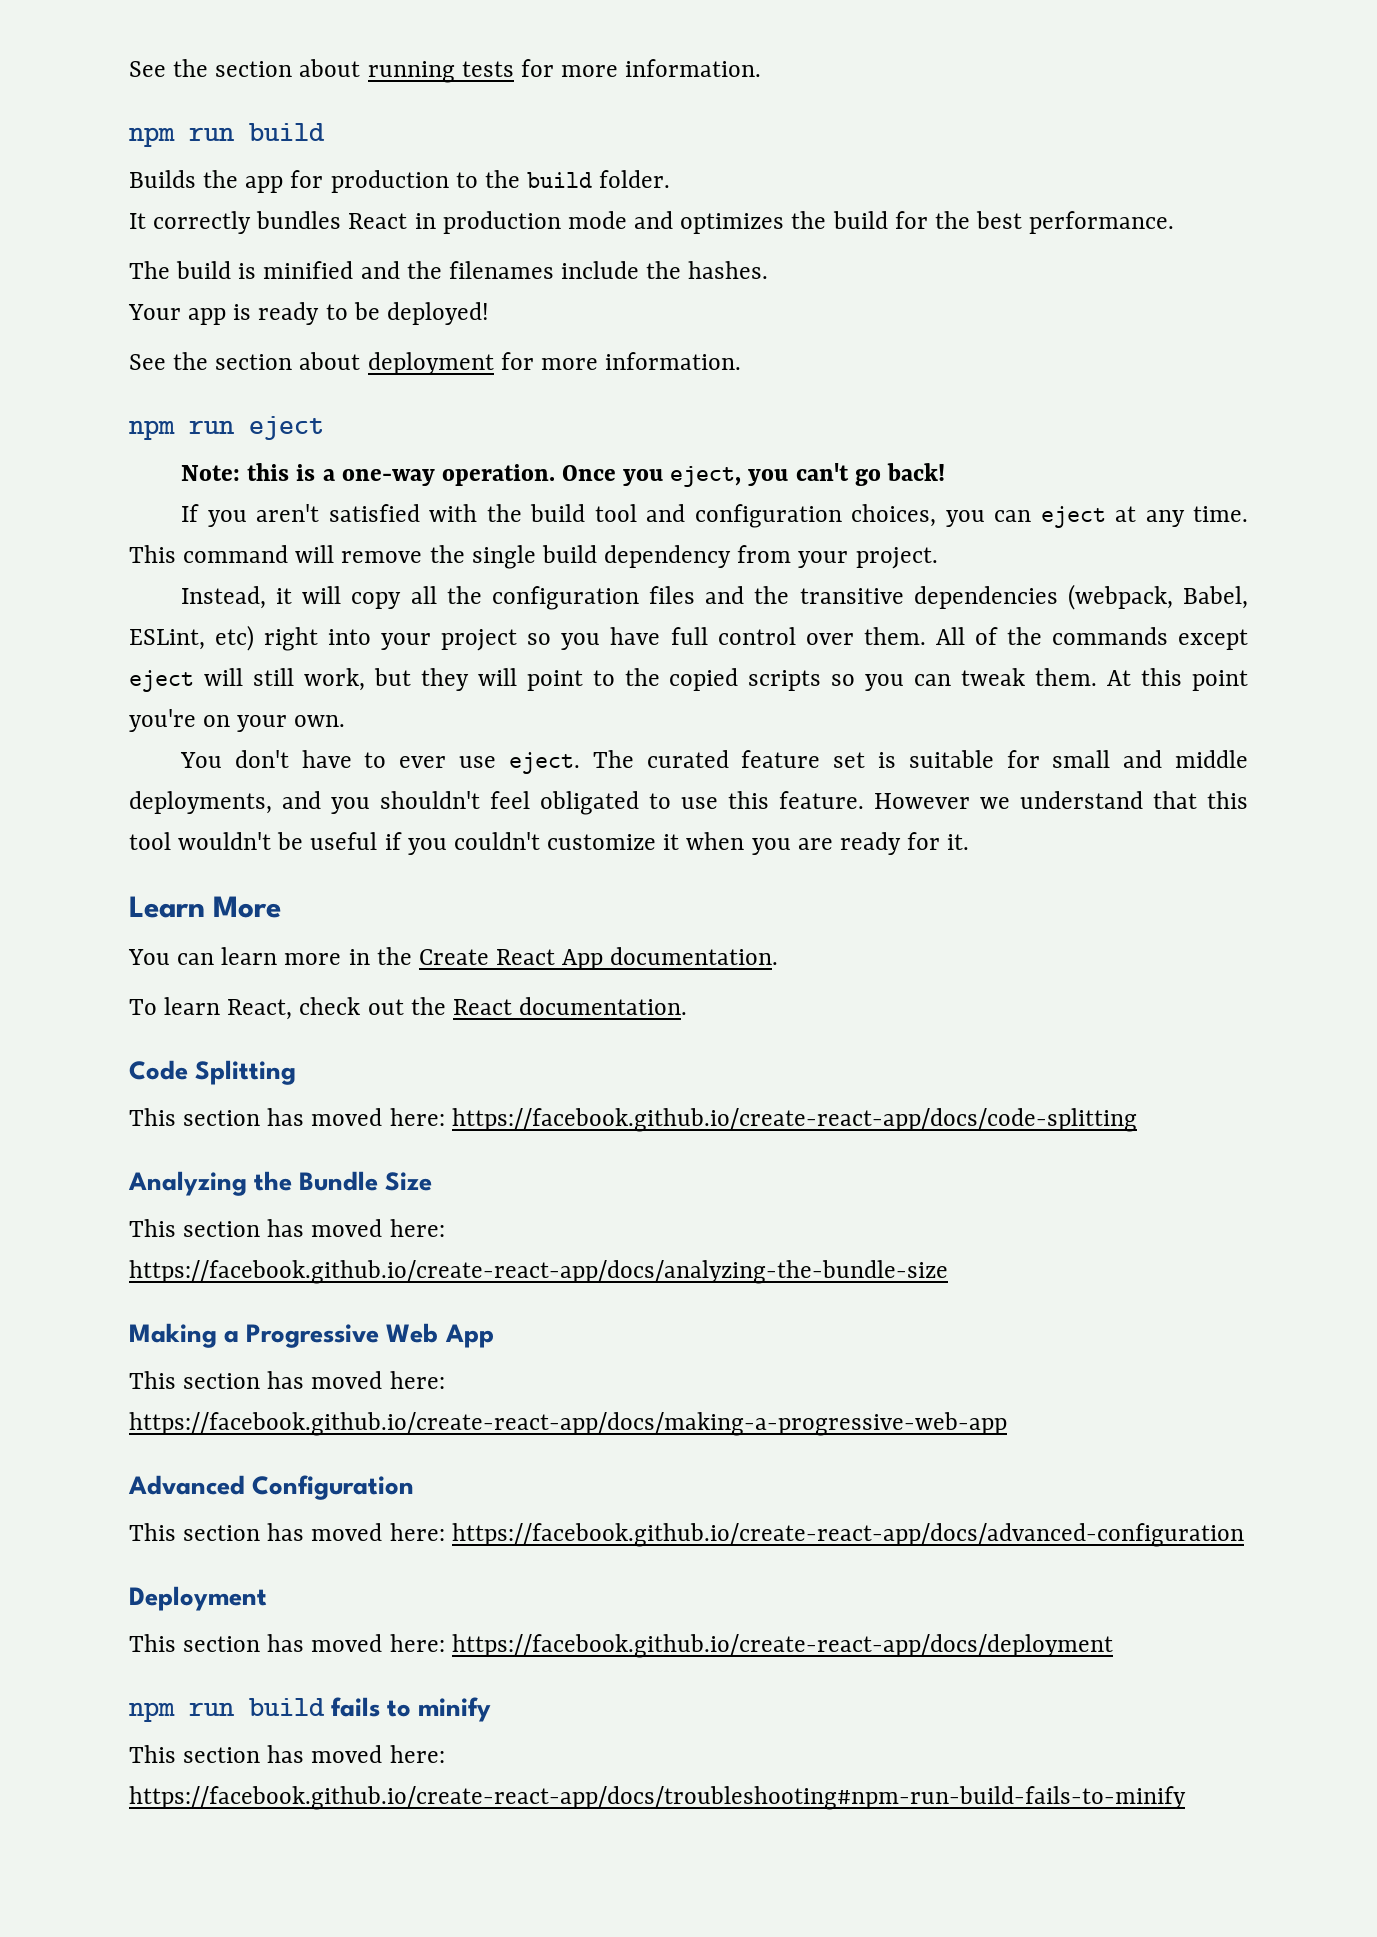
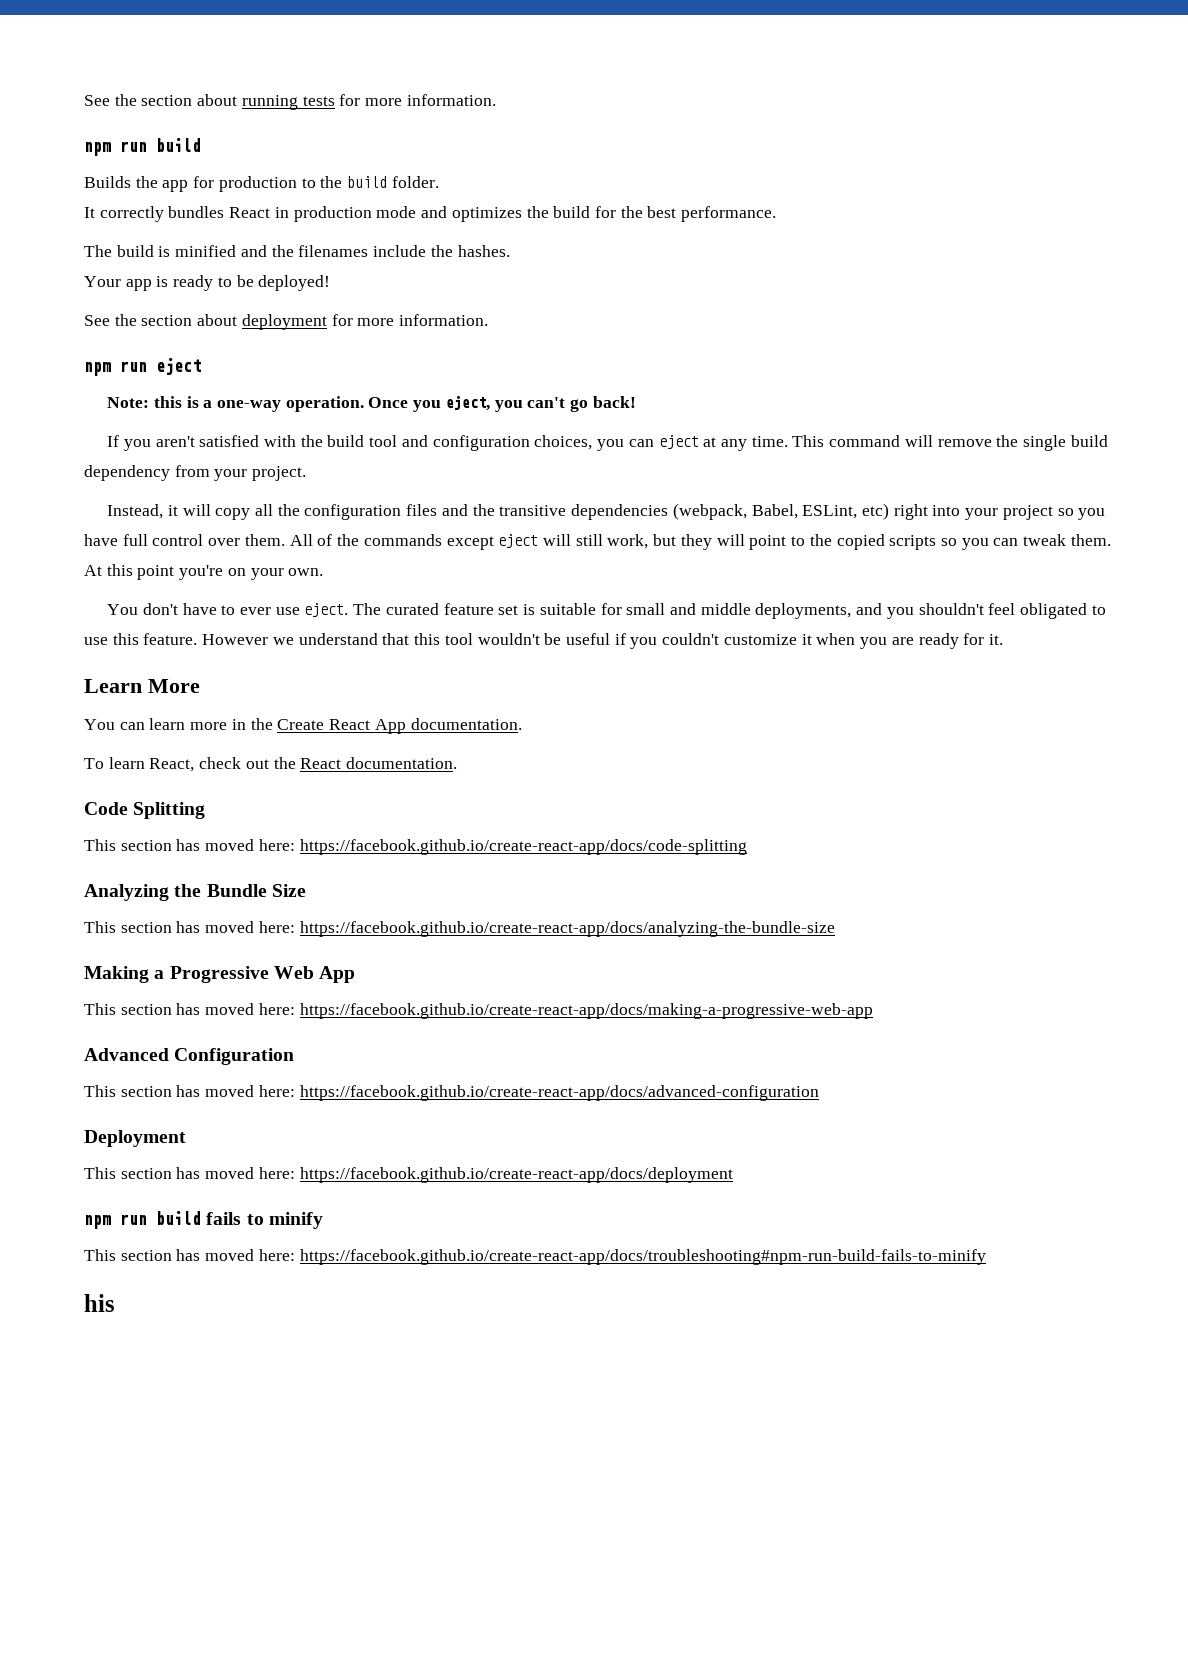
(1186, 1798) none -> [84,1294,115,1312] // his

